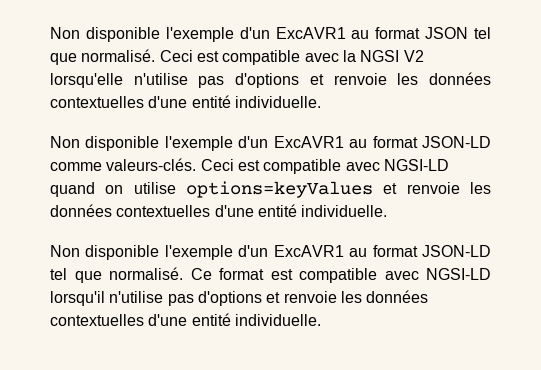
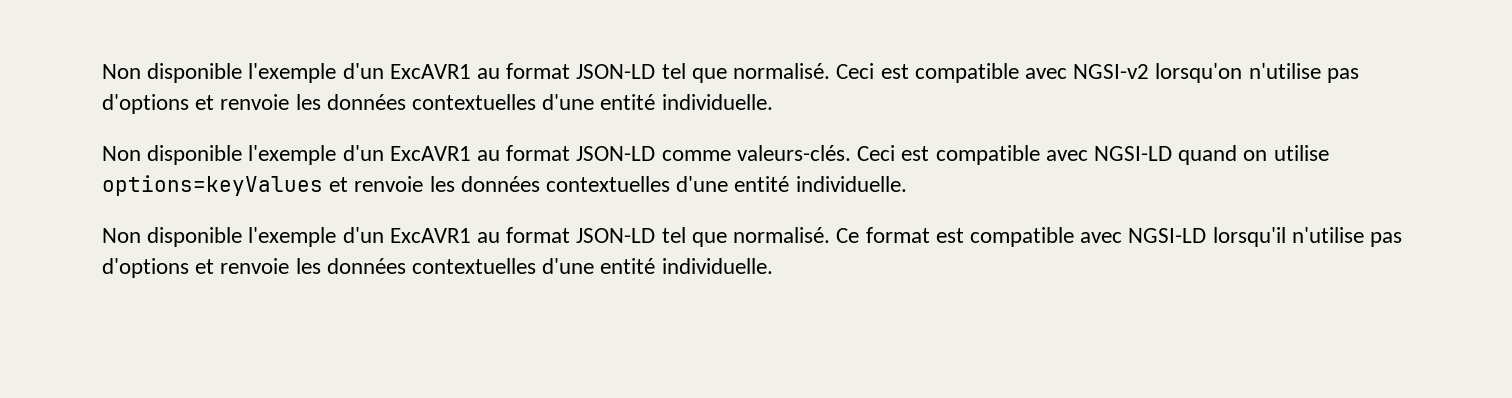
[50,27,469,42] Non disponible l'exemple d'un ExcAVR1 au format JSON -> [102,63,656,83] Non disponible l'exemple d'un ExcAVR1 au format JSON-LD
[342,50,424,62] [50,73,123,88] la NGSI V2 lorsqu'elle -> [1073,63,1243,83] NGSI-v2 lorsqu'on

